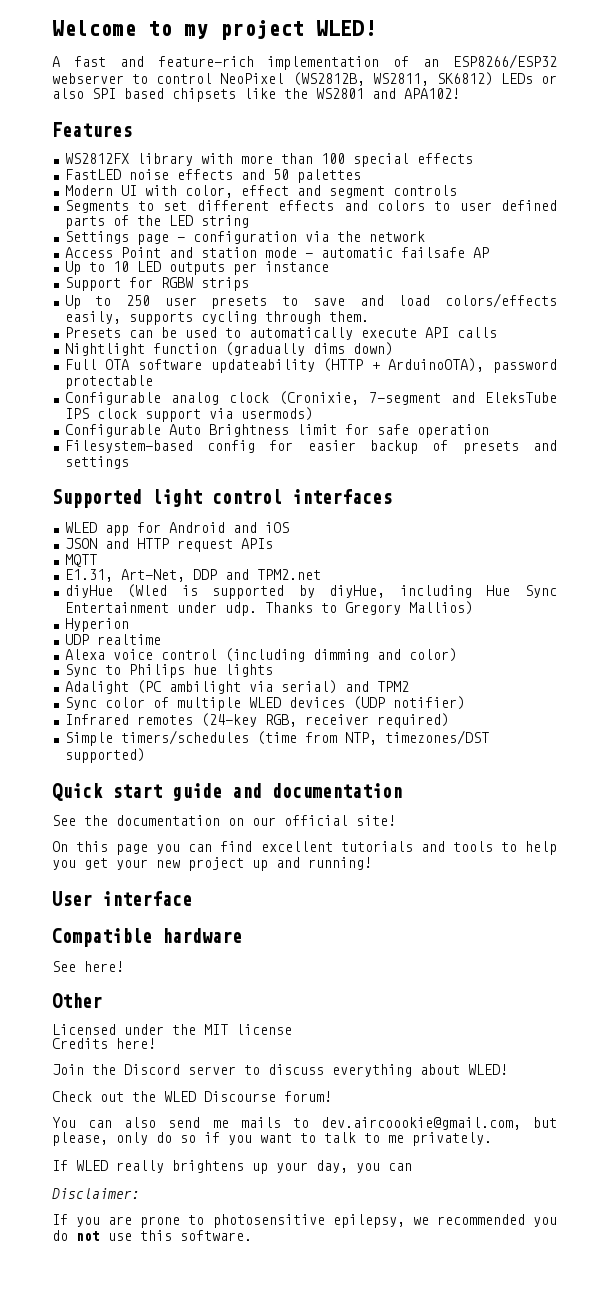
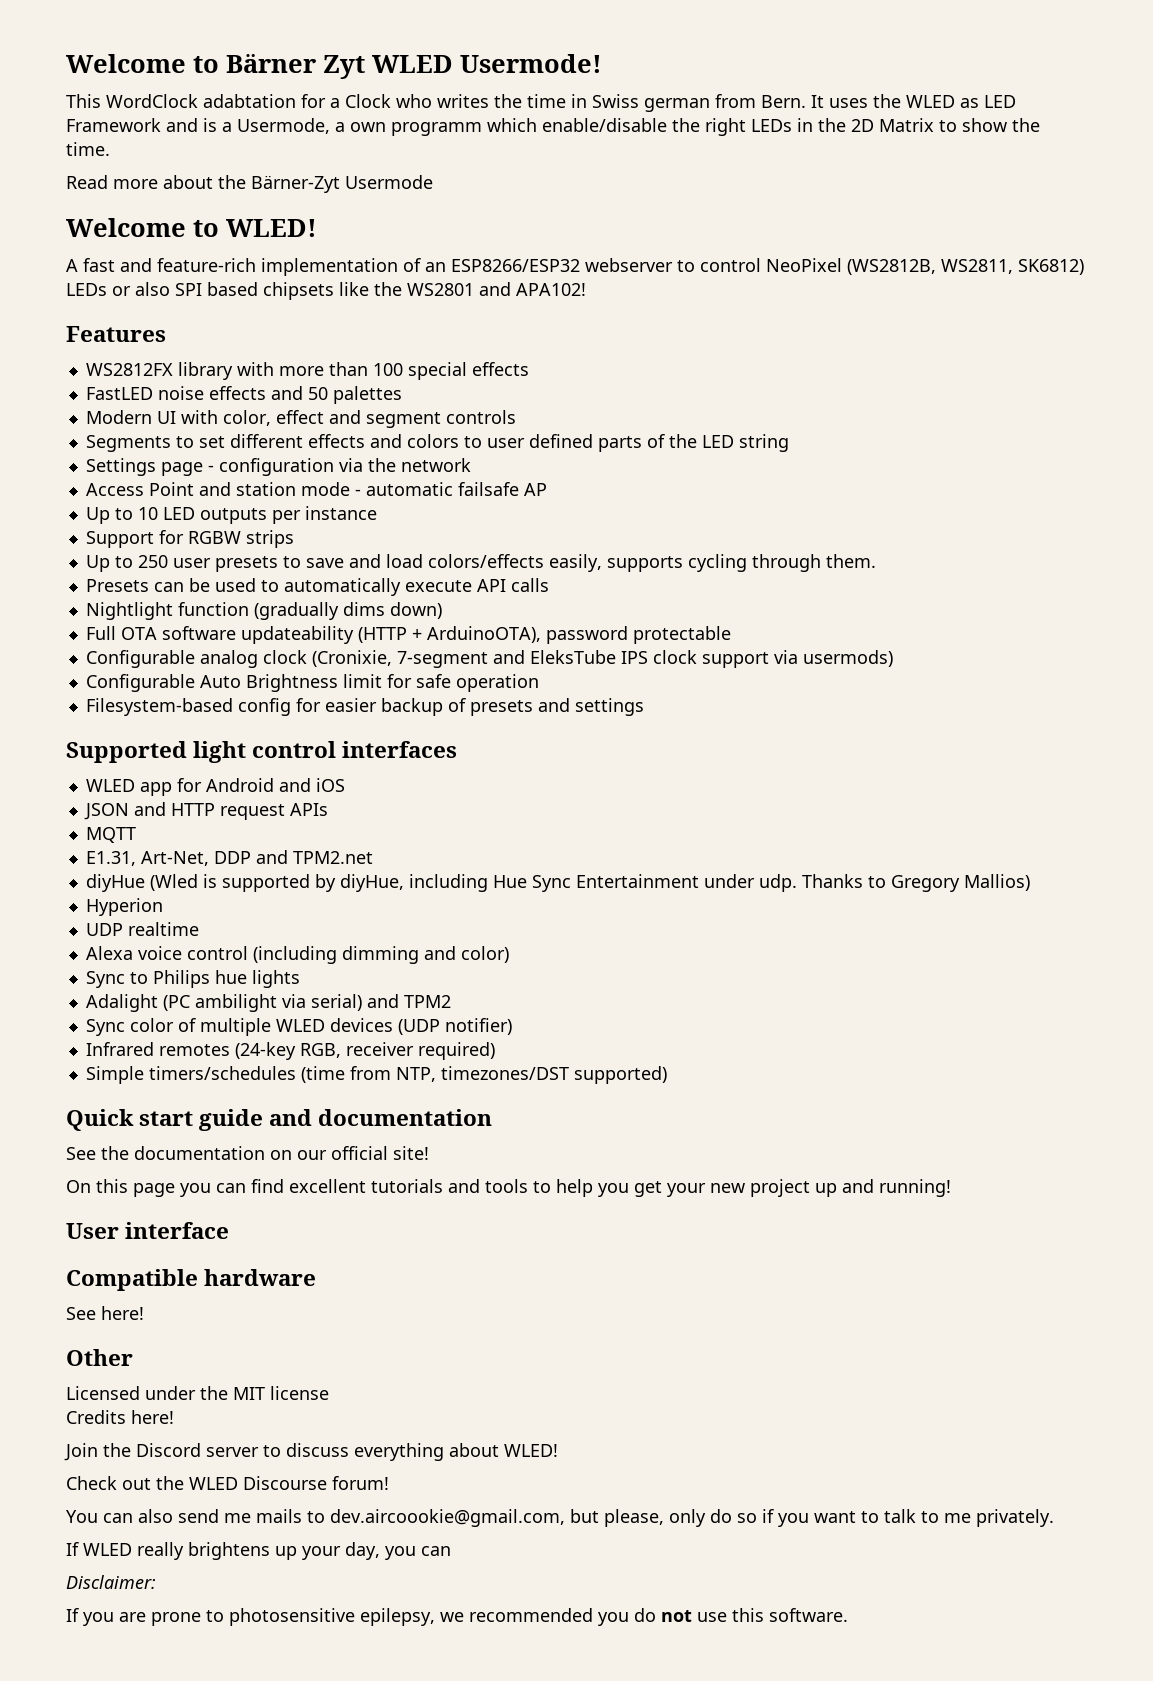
[52,20,304,40] Welcome to my project -> [66,54,602,79] [66,94,1016,112] [66,118,1040,136] [66,142,110,156] [66,175,433,193] [66,218,219,237] Welcome to Bärner Zyt WLED Usermode! // This WordClock adabtation for a Clock who writes the time in Swiss german from Bern. It uses the WLED as LED Framework and is a Usermode, a own programm which enable/disable the right LEDs in the 2D Matrix to show the time. // Read more about the Bärner-Zyt Usermode // Welcome to

